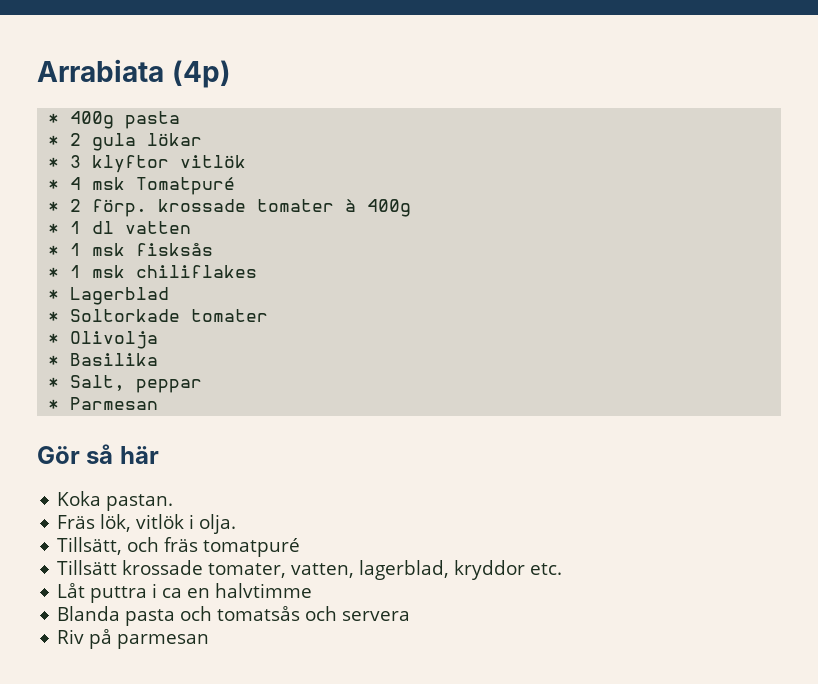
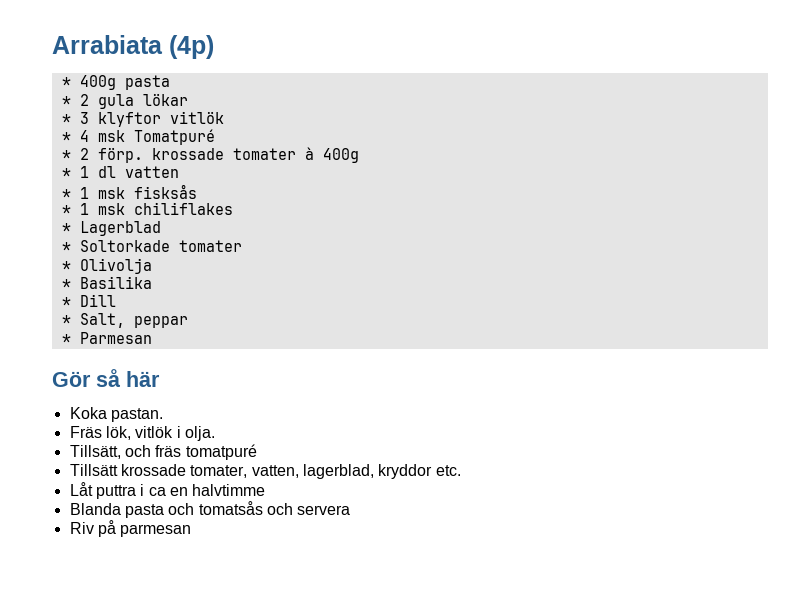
(159, 359) none -> [61,294,116,307] // * Dill

